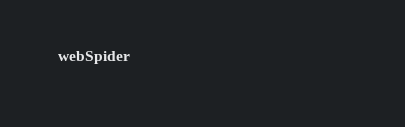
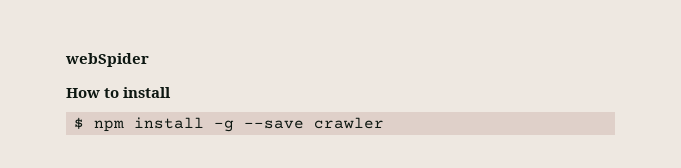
(130, 57) none -> [66,87,172,98] [73,117,384,132] // How to install // $ npm install -g --save crawler

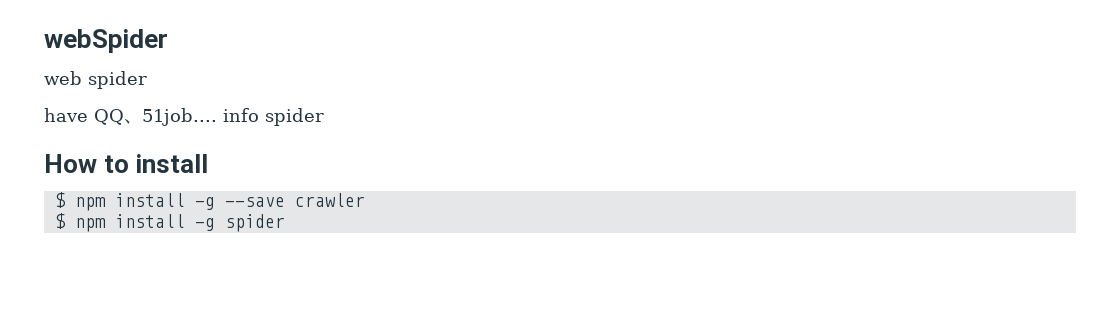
(149, 60) none -> [44,71,147,89] [44,108,324,126] // web spider // have QQ、51job.... info spider
(384, 123) none -> [54,213,285,232] // $ npm install -g spider

